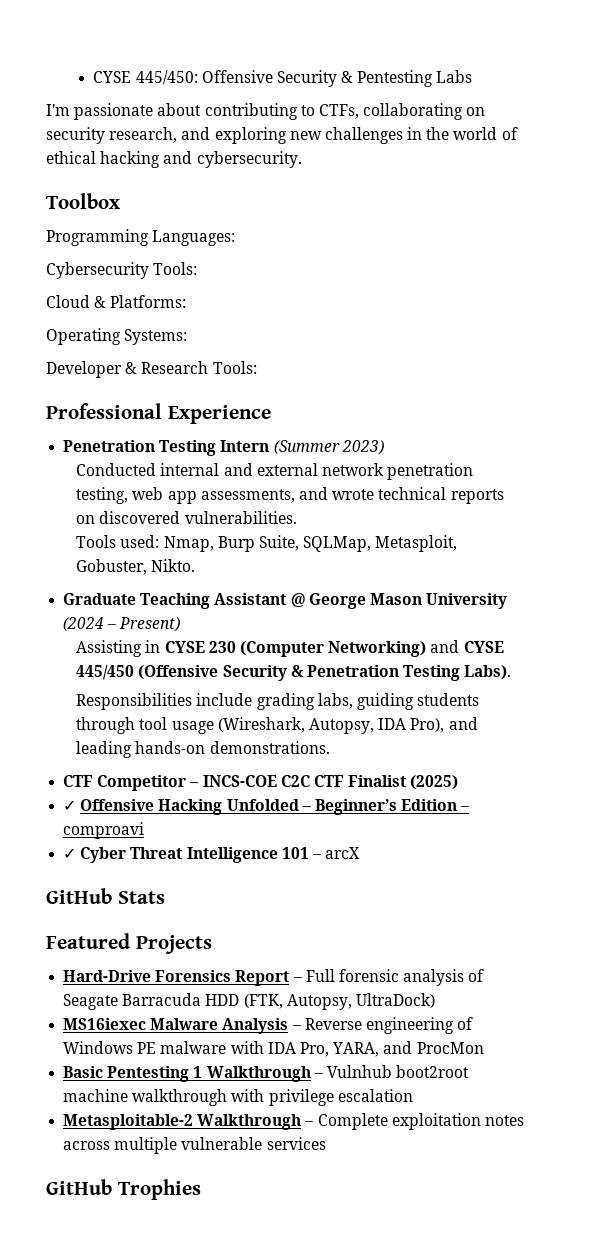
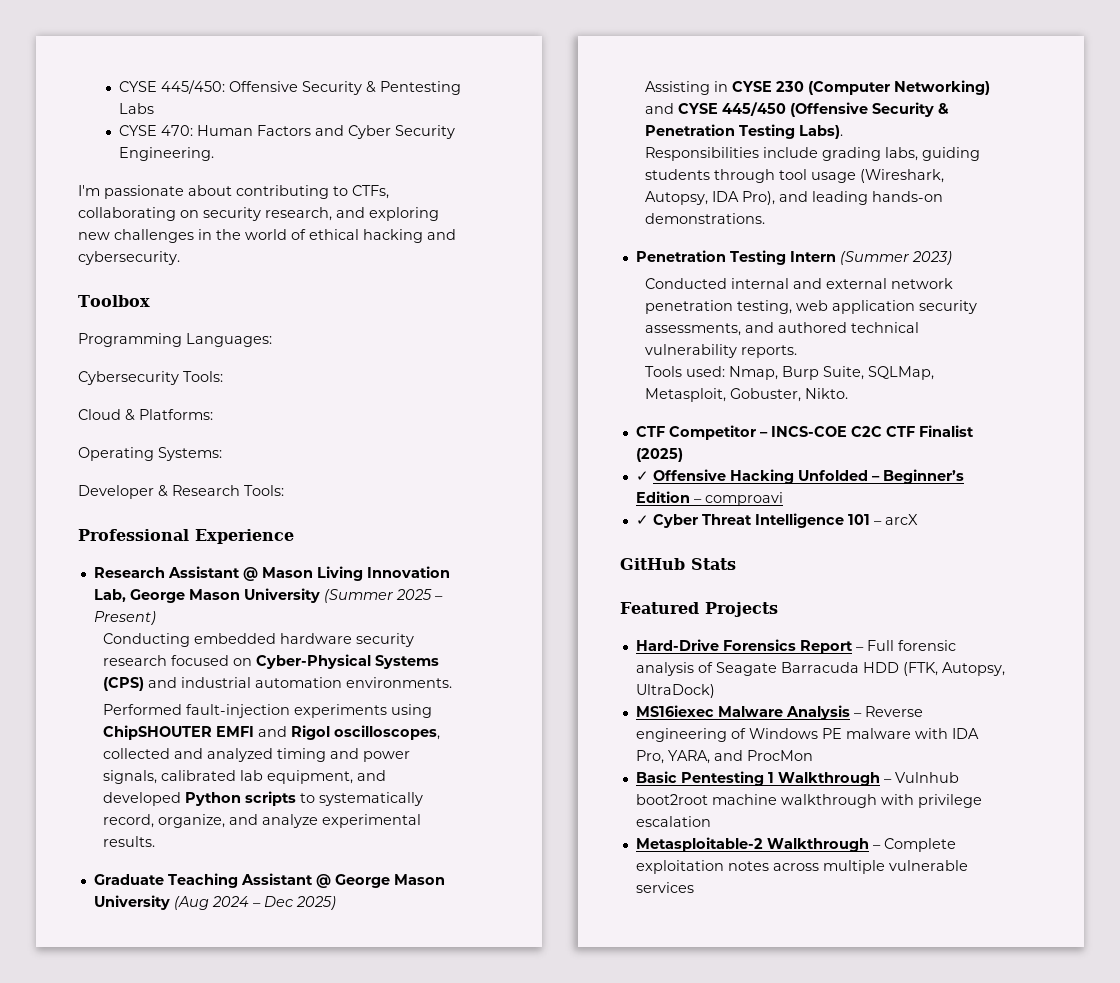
(473, 76) none -> [119,125,456,139] [119,147,215,161] // CYSE 470: Human Factors and Cyber Security Engineering.
[63,440,384,456] [76,463,474,480] [76,487,504,504] [76,511,297,524] [76,535,458,552] [76,559,196,575] Penetration Testing Intern (Summer 2023) // Conducted internal and external network penetration testing, web app assessments, and wrote technical reports on discovered vulnerabilities. // Tools used: Nmap, Burp Suite, SQLMap, Metasploit, Gobuster, Nikto. -> [93,566,450,581] [93,588,443,603] [93,611,156,625] [103,633,415,647] [103,654,440,669] [103,677,453,691] [103,704,433,718] [103,725,441,740] [103,748,411,762] [103,770,387,784] [103,791,424,806] [103,814,422,828] [103,836,156,847] Research Assistant @ Mason Living Innovation Lab, George Mason University (Summer 2025 – Present) // Conducting embedded hardware security research focused on Cyber-Physical Systems (CPS) and industrial automation environments. // Performed fault-injection experiments using ChipSHOUTER EMFI and Rigol oscilloscopes, collected and analyzed timing and power signals, calibrated lab equipment, and developed Python scripts to systematically record, organize, and analyze experimental results.
[63,617,181,632] (2024 – Present) -> [173,896,336,910] (Aug 2024 – Dec 2025)
(330, 747) none -> [635,250,952,265] [645,278,954,289] [645,300,978,314] [645,322,920,336] [645,344,798,358] [645,366,935,380] [645,388,849,402] // Penetration Testing Intern (Summer 2023) // Conducted internal and external network penetration testing, web application security assessments, and authored technical vulnerability reports. // Tools used: Nmap, Burp Suite, SQLMap, Metasploit, Gobuster, Nikto.
[46,1179,201,1200] // GitHub Trophies -> (694, 887) none

